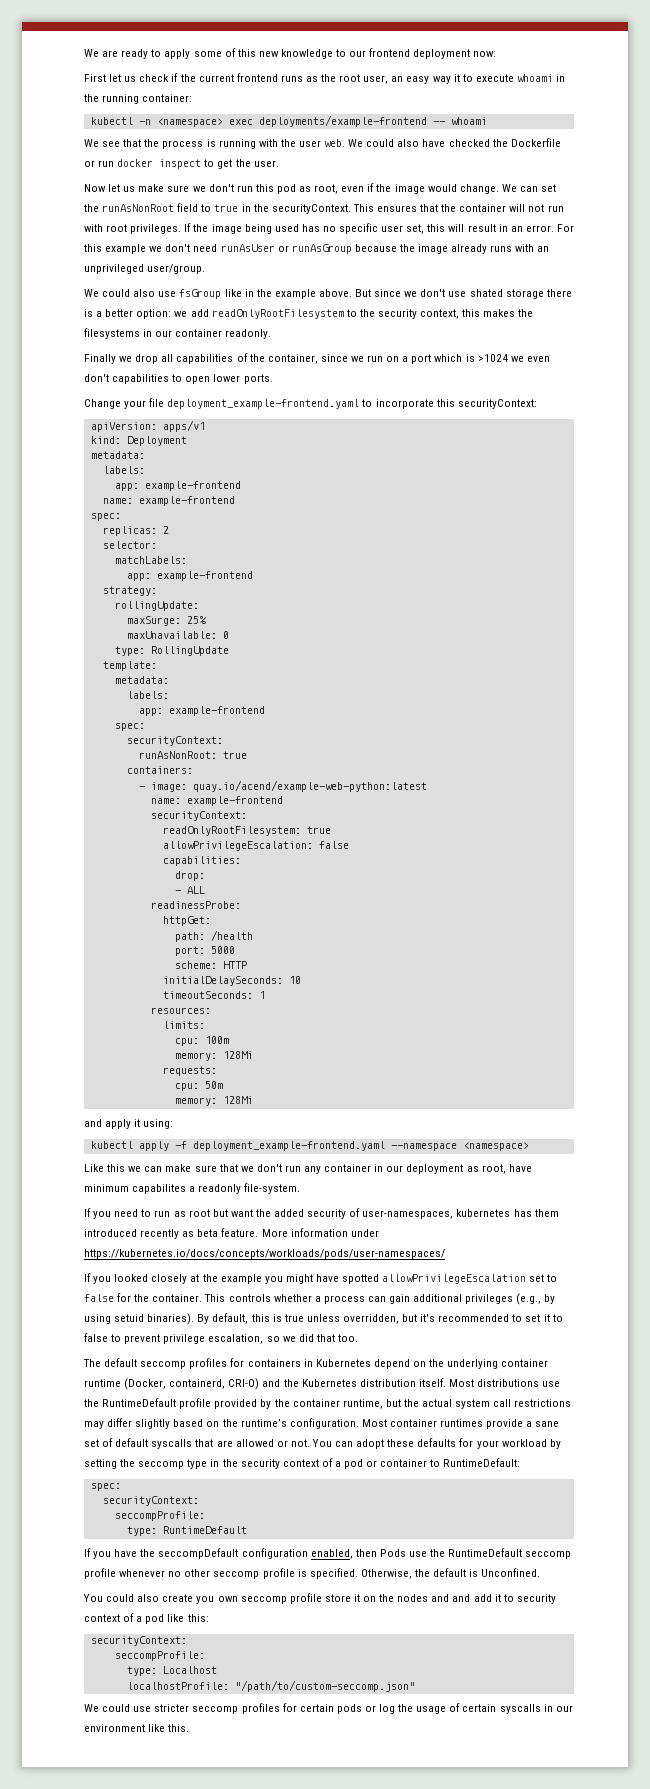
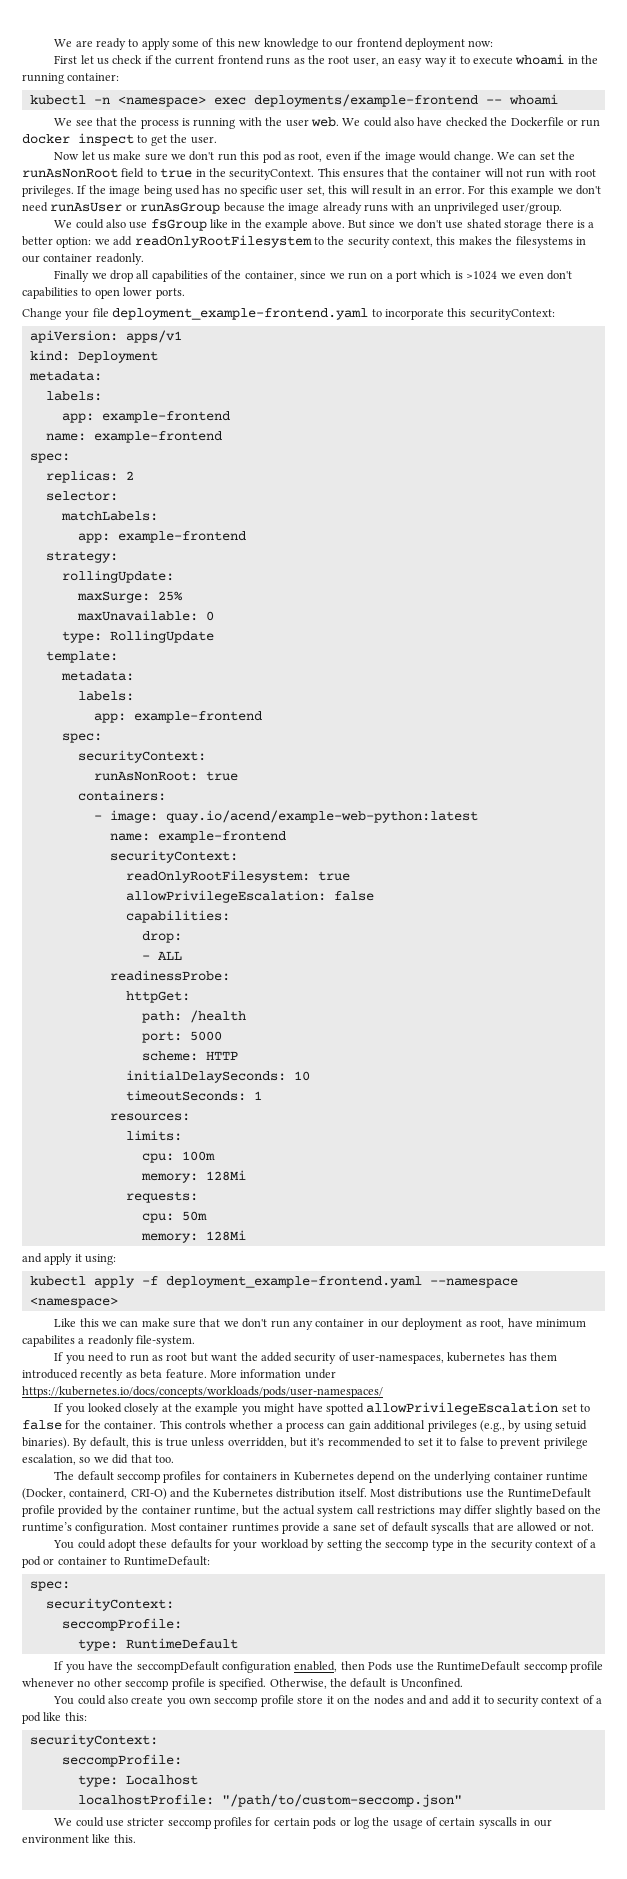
[311,1439,354,1447] You can -> [53,1539,106,1549] // You could

